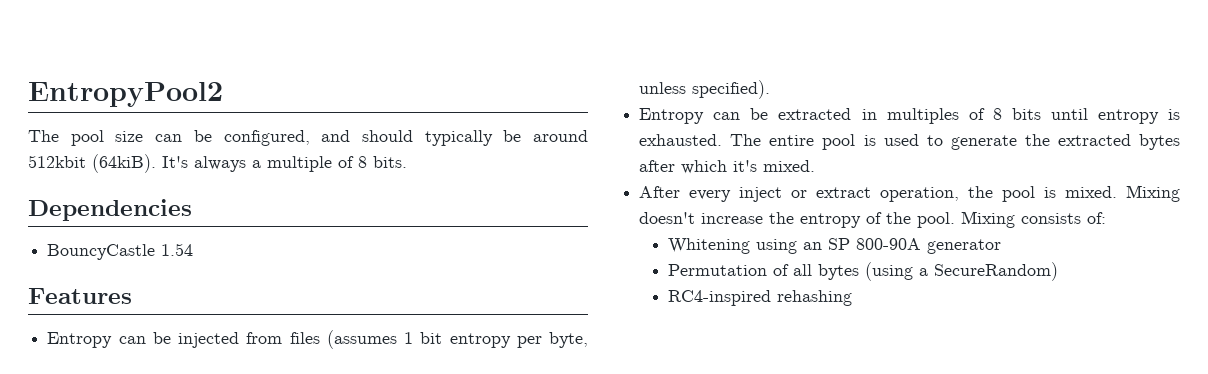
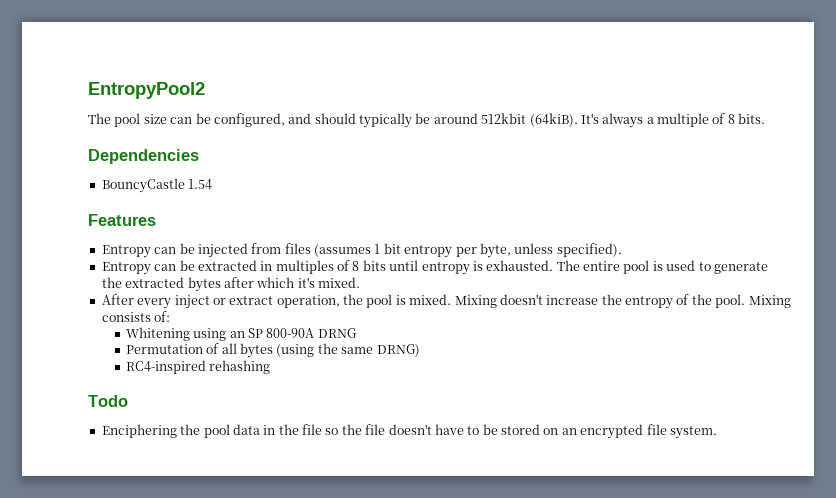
[927,239,1002,254] generator -> [317,328,357,338] DRNG
[919,262,1059,281] a SecureRandom) -> [317,343,420,357] the same DRNG)
(853, 298) none -> [88,395,128,407] [101,424,717,439] // Todo // Enciphering the pool data in the file so the file doesn't have to be stored on an encrypted file system.

